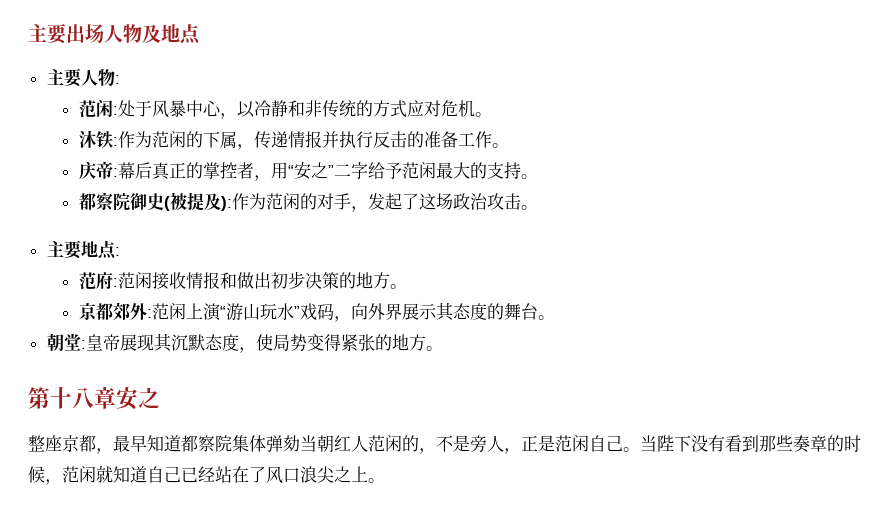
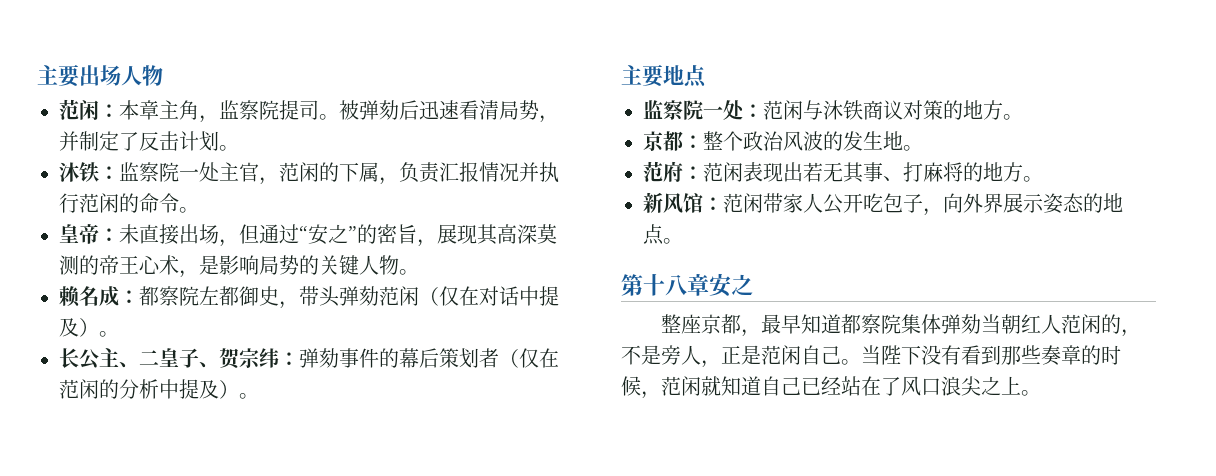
[142,24,201,45] [46,68,120,87] [78,100,492,119] [78,130,509,150] [78,161,538,181] [78,192,538,212] [46,240,120,260] [78,271,407,290] [78,302,555,322] [46,333,426,353] 及地点 // 主要人物: // 范闲:处于风暴中心，以冷静和非传统的方式应对危机。 // 沐铁:作为范闲的下属，传递情报并执行反击的准备工作。 // 庆帝:幕后真正的掌控者，用“安之”二字给予范闲最大的支持。 // 都察院御史(被提及):作为范闲的对手，发起了这场政治攻击。 // 主要地点: // 范府:范闲接收情报和做出初步决策的地方。 // 京都郊外:范闲上演“游山玩水”戏码，向外界展示其态度的舞台。 // 朝堂:皇帝展现其沉默态度，使局势变得紧张的地方 -> [59,99,559,123] [59,131,239,151] [59,162,559,185] [59,193,199,213] [59,224,557,247] [59,255,419,278] [59,286,559,309] [59,318,119,337] [59,348,559,370] [59,379,259,399] [621,64,707,88] [643,100,1023,121] [643,131,923,151] [643,161,1043,183] [643,192,1123,216] [643,224,664,245] // 范闲：本章主角，监察院提司。被弹劾后迅速看清局势，并制定了反击计划。 // 沐铁：监察院一处主官，范闲的下属，负责汇报情况并执行范闲的命令。 // 皇帝：未直接出场，但通过“安之”的密旨，展现其高深莫测的帝王心术，是影响局势的关键人物。 // 赖名成：都察院左都御史，带头弹劾范闲（仅在对话中提及）。 // 长公主、二皇子、贺宗纬：弹劾事件的幕后策划者（仅在范闲的分析中提及）。 // 主要地点 // 监察院一处：范闲与沐铁商议对策的地方。 // 京都：整个政治风波的发生地。 // 范府：范闲表现出若无其事、打麻将的地方。 // 新风馆：范闲带家人公开吃包子，向外界展示姿态的地点

